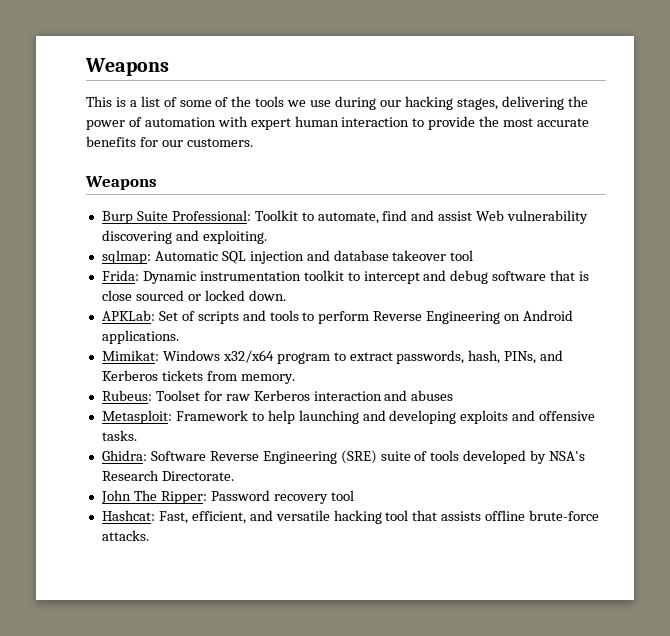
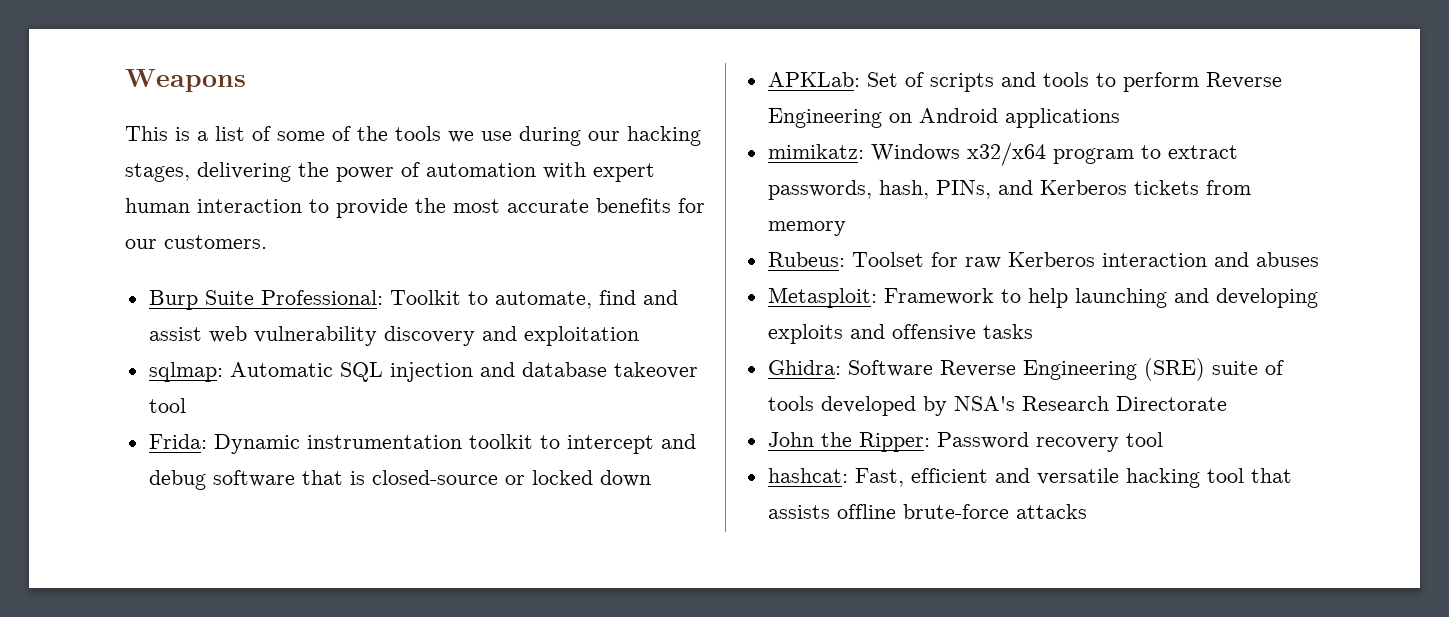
[85,176,157,190] // Weapons -> (267, 242) none
[476,210,589,224] [101,230,267,244] Web vulnerability discovering and exploiting. -> [208,326,639,346] web vulnerability discovery and exploitation
[101,290,184,301] close sourced -> [371,470,498,485] closed-source
[248,290,286,301] down. -> [599,470,651,487] down
[101,330,179,344] [101,350,159,361] applications. // Mimikat: -> [1004,108,1120,128] [767,144,864,159] applications // mimikatz:
[240,374,295,384] memory. -> [767,221,846,236] memory
[101,430,137,441] tasks. -> [982,324,1033,339] tasks
[161,471,234,481] Directorate. -> [1115,396,1227,411] Directorate
[133,490,157,501] The -> [820,432,852,447] the
[101,510,246,524] Hashcat: Fast, efficient, -> [767,468,988,487] hashcat: Fast, efficient
[101,530,149,541] attacks. -> [1015,504,1087,519] attacks

